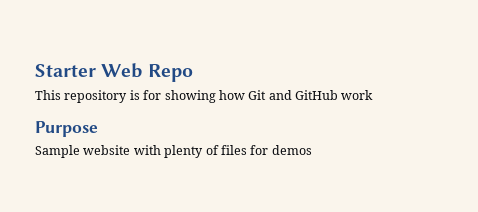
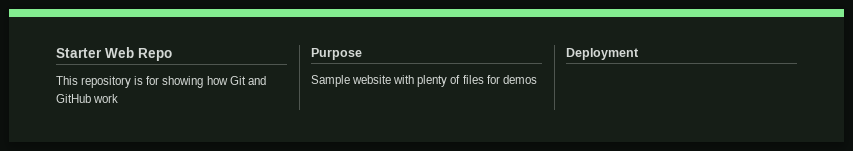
(312, 150) none -> [566,48,639,60] // Deployment

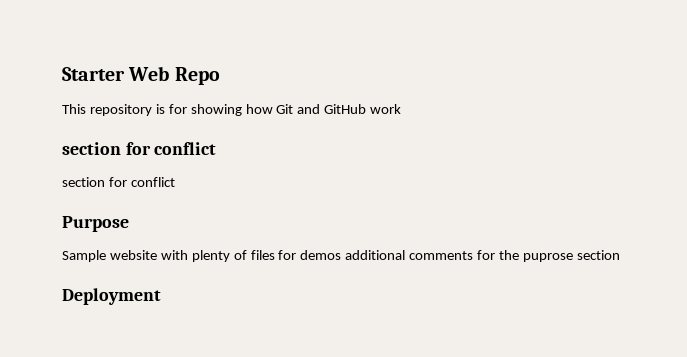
(119, 98) none -> [62,142,217,155] [62,177,175,187] // section for conflict // section for conflict
(537, 79) none -> [345,250,620,262] additional comments for the puprose section

